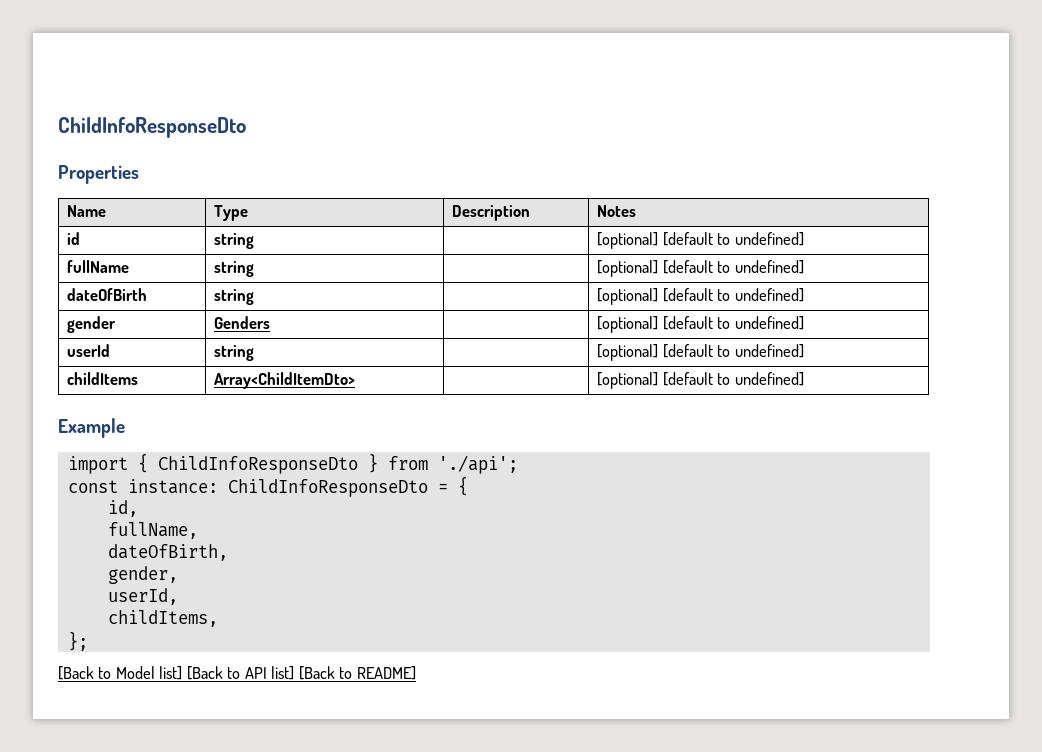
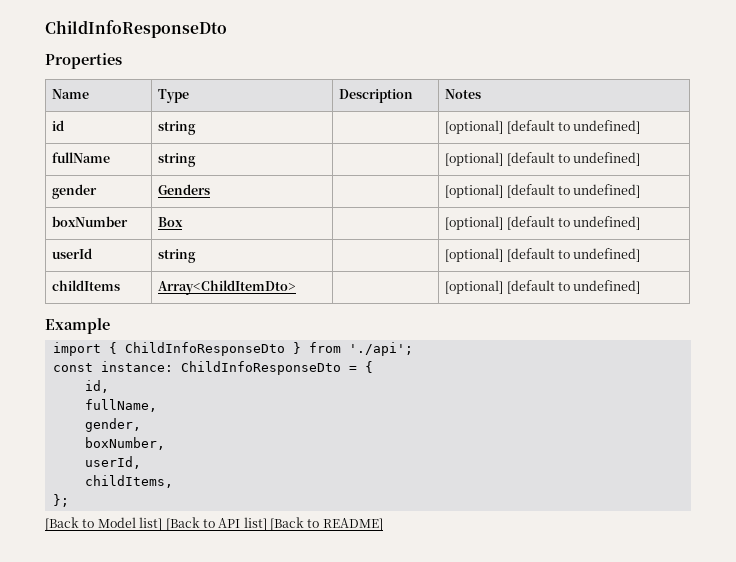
[67,288,148,301] [214,289,255,305] [597,288,804,305] [67,316,117,333] [214,316,271,329] dateOfBirth | string | | [optional] [default to undefined] // gender | Genders -> [52,184,98,199] [158,184,211,195] [445,184,641,198] [52,216,129,227] [158,217,184,227] gender | Genders | | [optional] [default to undefined] // boxNumber | Box
[107,544,228,561] [107,566,178,584] dateOfBirth, // gender, -> [84,418,141,432] [84,437,165,450] gender, // boxNumber,

